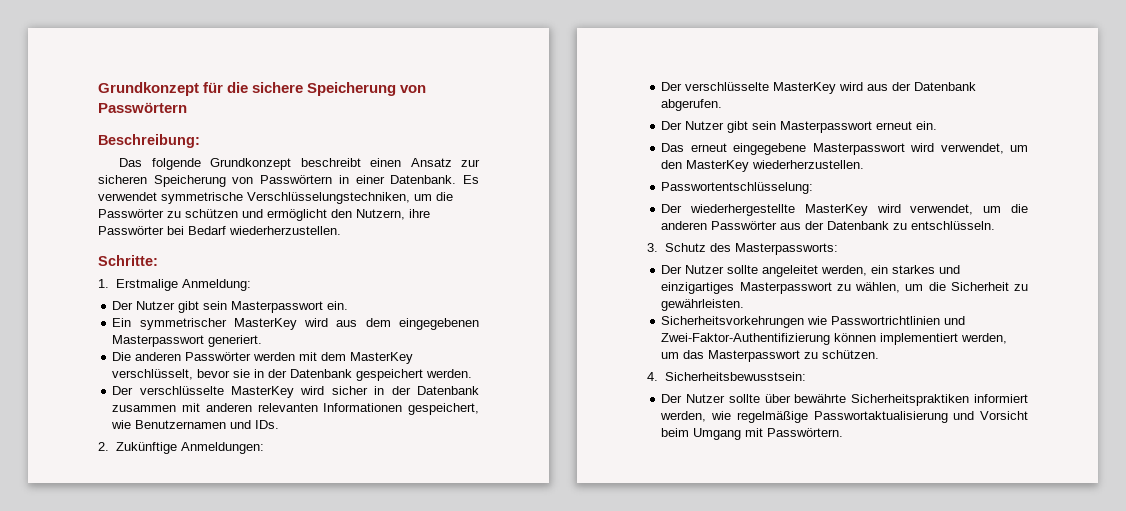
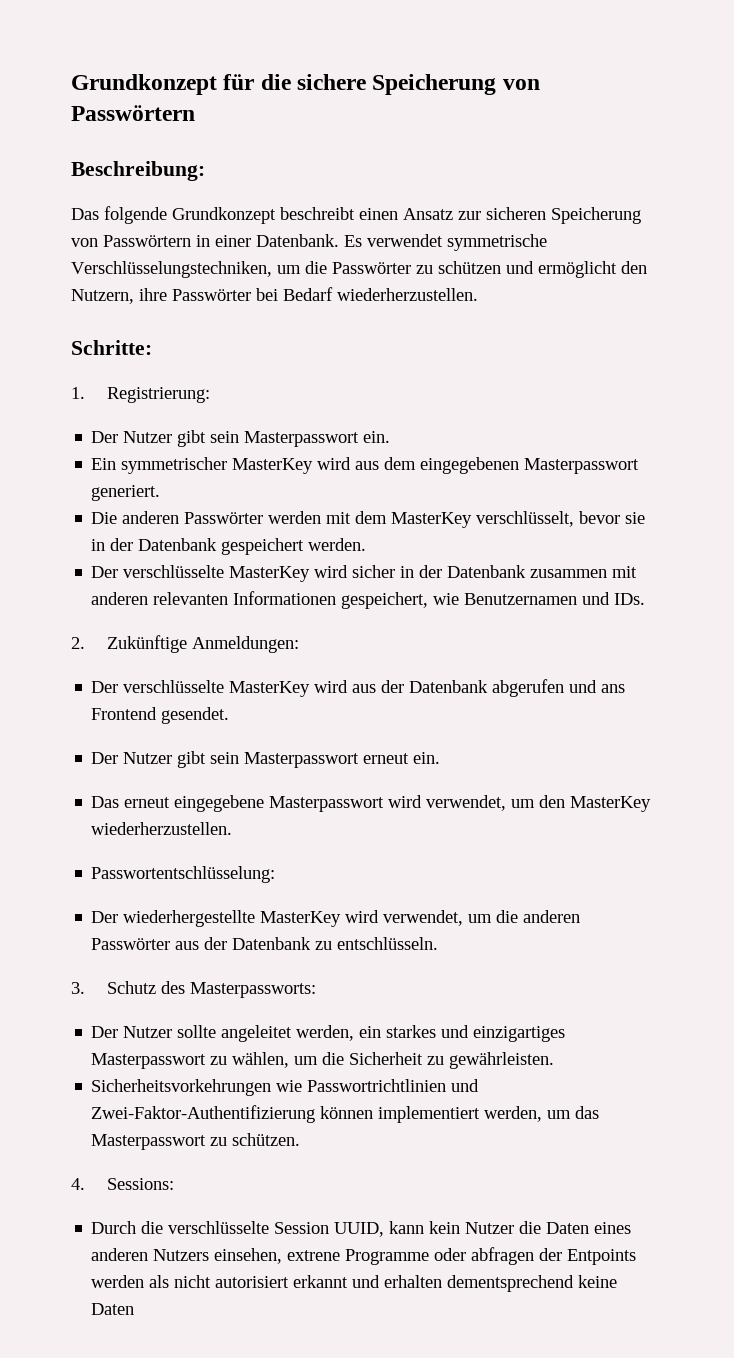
[115,279,251,291] Erstmalige Anmeldung: -> [106,387,210,403] Registrierung:
[661,99,723,111] abgerufen. -> [492,679,626,697] [91,707,230,724] abgerufen und ans Frontend gesendet.
[664,372,806,381] [661,394,1028,406] [660,411,1028,423] [661,428,844,440] Sicherheitsbewusstsein: // Der Nutzer sollte über bewährte Sicherheitspraktiken informiert werden, wie regelmäßige Passwortaktualisierung und Vorsicht beim Umgang mit Passwörtern. -> [106,1178,174,1190] [91,1221,632,1237] [91,1247,637,1265] [91,1275,618,1292] [91,1303,135,1315] Sessions: // Durch die verschlüsselte Session UUID, kann kein Nutzer die Daten eines anderen Nutzers einsehen, extrene Programme oder abfragen der Entpoints werden als nicht autorisiert erkannt und erhalten dementsprechend keine Daten

